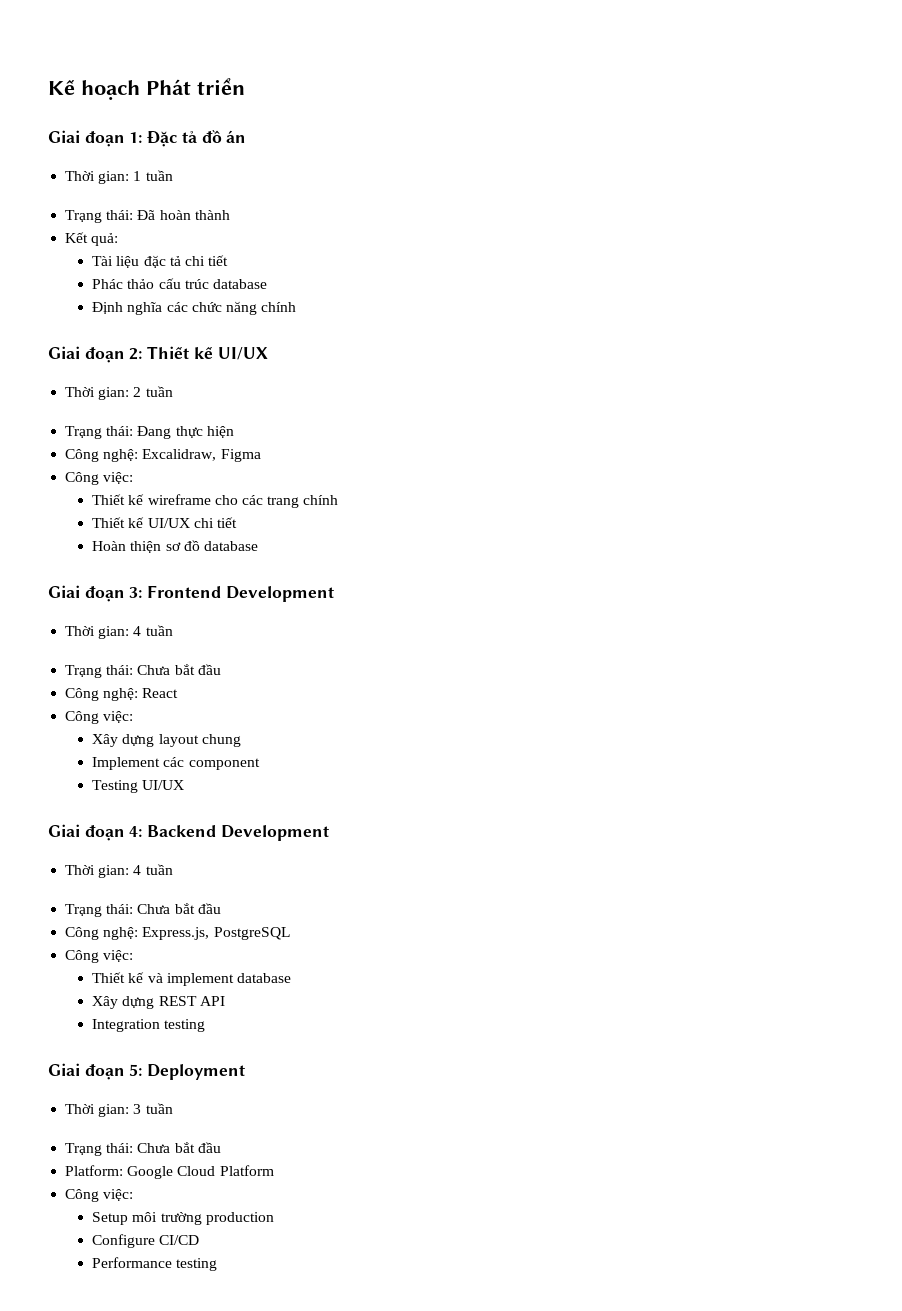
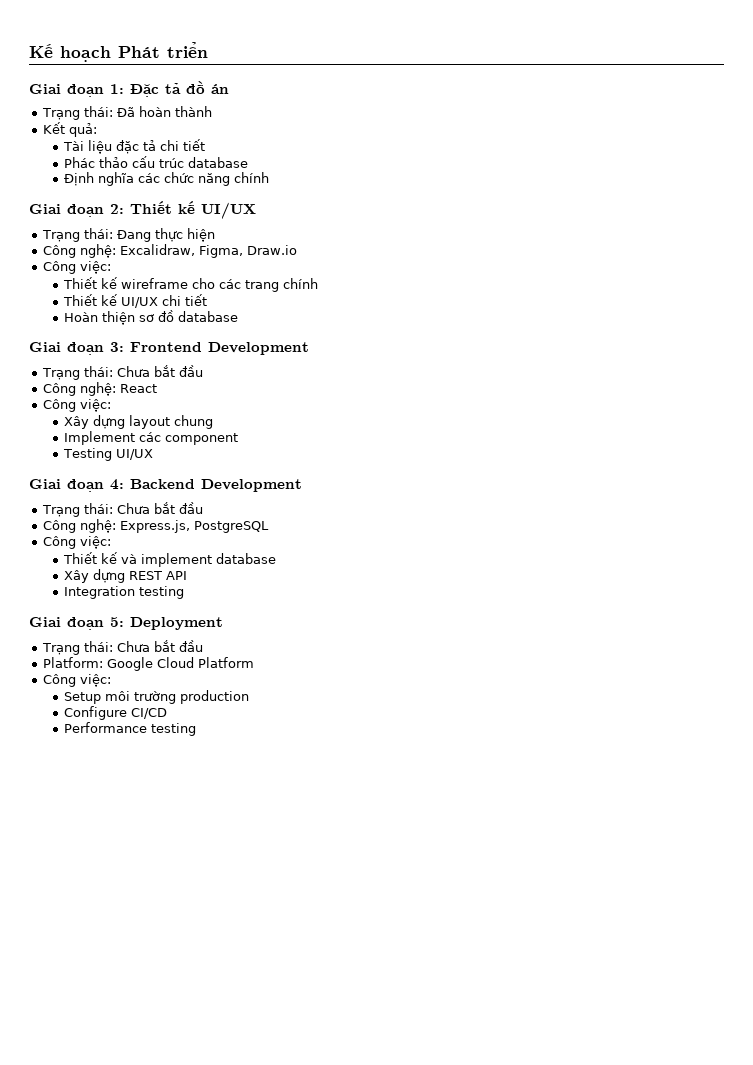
[65,170,173,184] // Thời gian: 1 tuần -> (229, 89) none
[65,386,173,400] // Thời gian: 2 tuần -> (256, 210) none
[220,449,261,462] Figma -> [198,245,297,258] Figma, Draw.io
[65,625,173,639] // Thời gian: 4 tuần -> (309, 348) none
[65,864,173,878] // Thời gian: 4 tuần -> (302, 485) none
[65,1103,173,1117] // Thời gian: 3 tuần -> (223, 623) none

